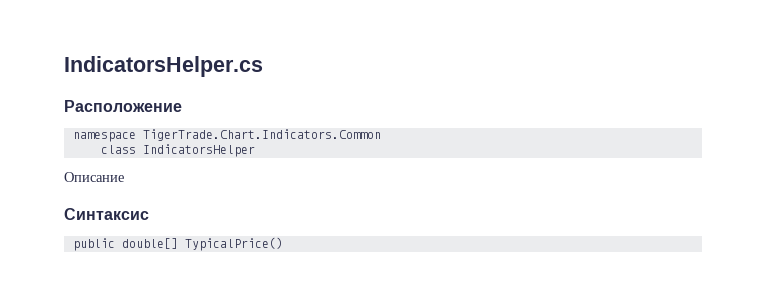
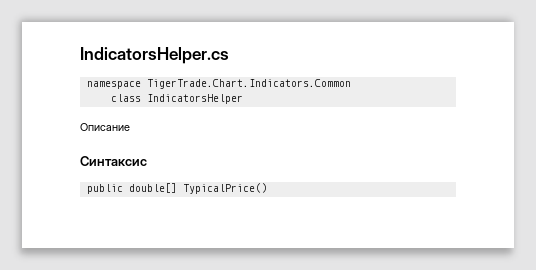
[64,100,182,112] // Расположение -> (229, 55) none

